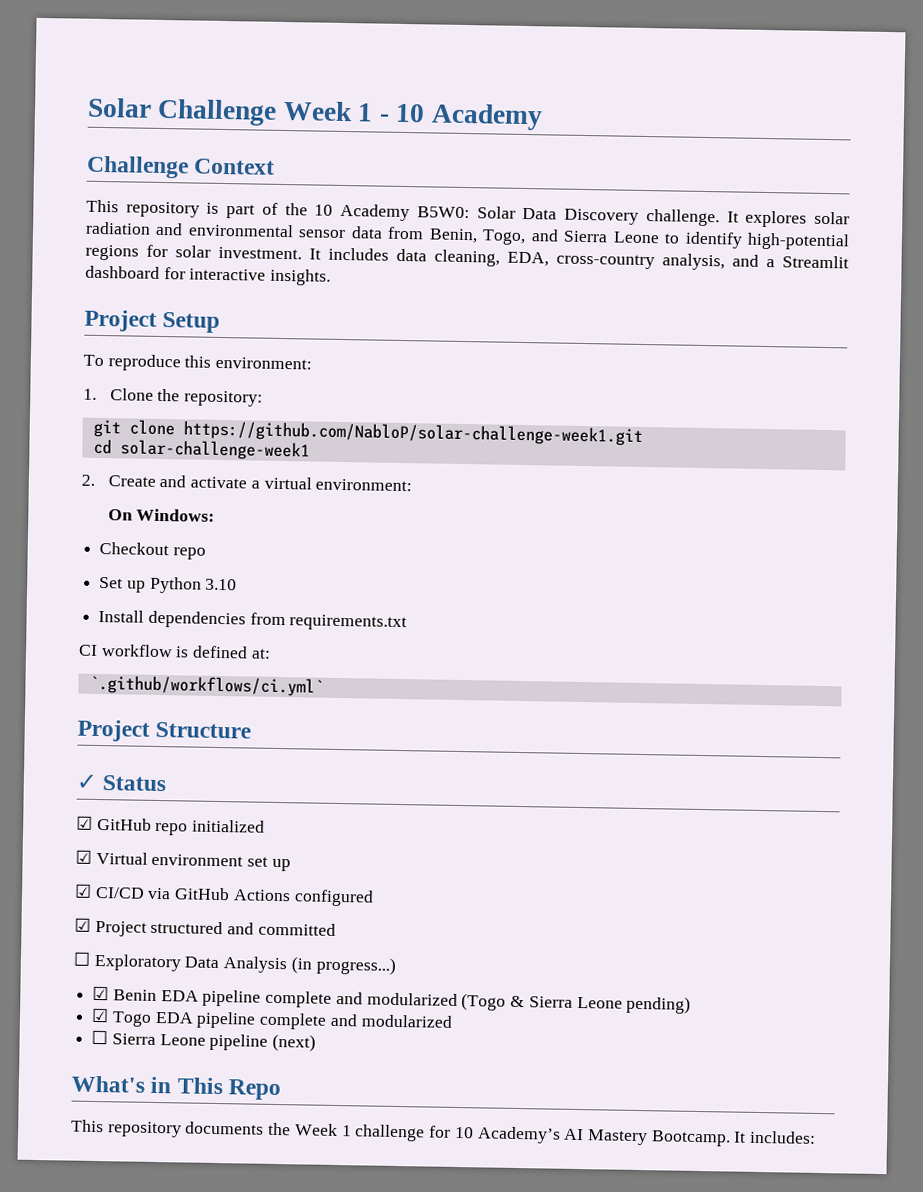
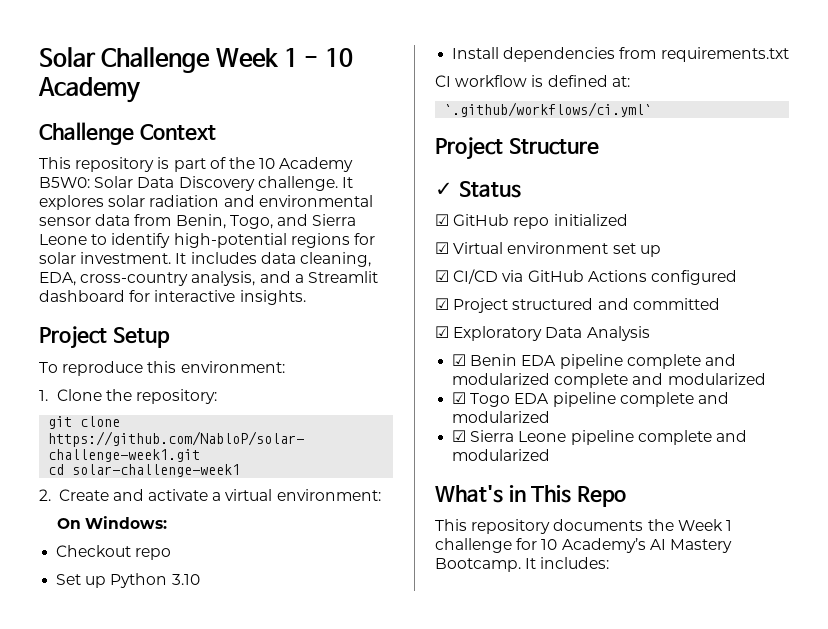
[73,951,91,966] ☐ -> [435,326,449,338] ☑
[290,956,396,975] (in progress...) -> (650, 333) none
[461,993,692,1014] (Togo & Sierra Leone pending) -> [554,373,766,388] complete and modularized
[91,1029,109,1045] ☐ -> [452,430,467,442] ☑
[272,1033,317,1052] (next) -> [637,430,747,445] [452,449,551,461] complete and modularized

